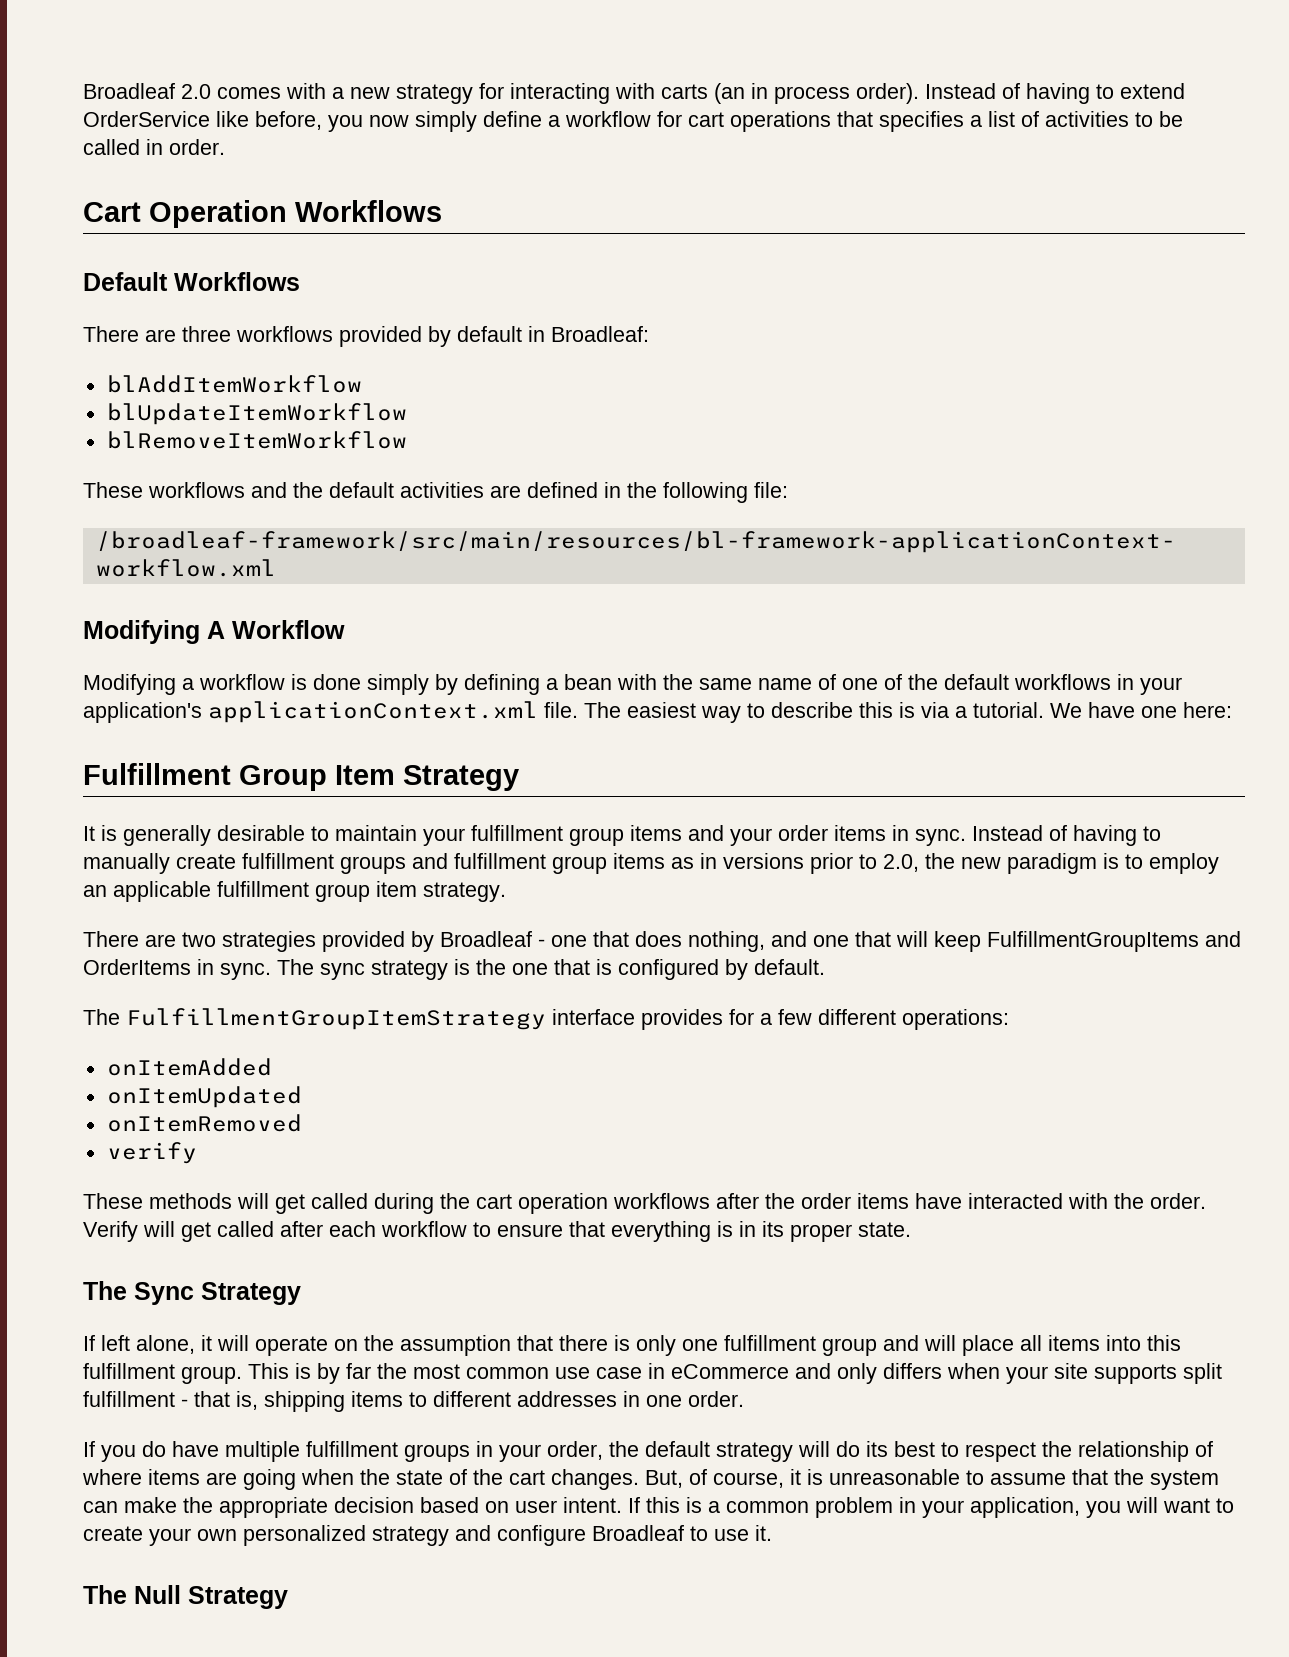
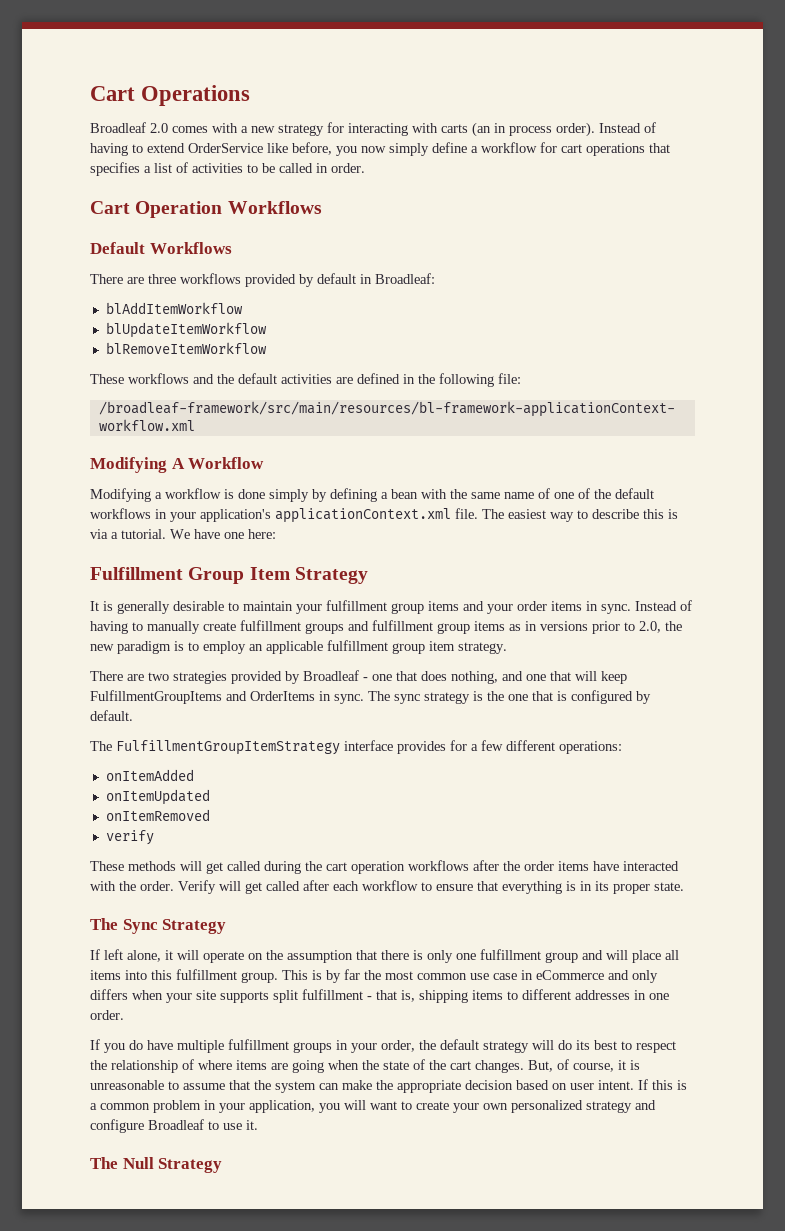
(83, 91) none -> [90,85,251,106] Cart Operations //

